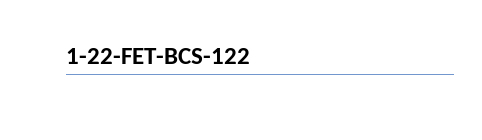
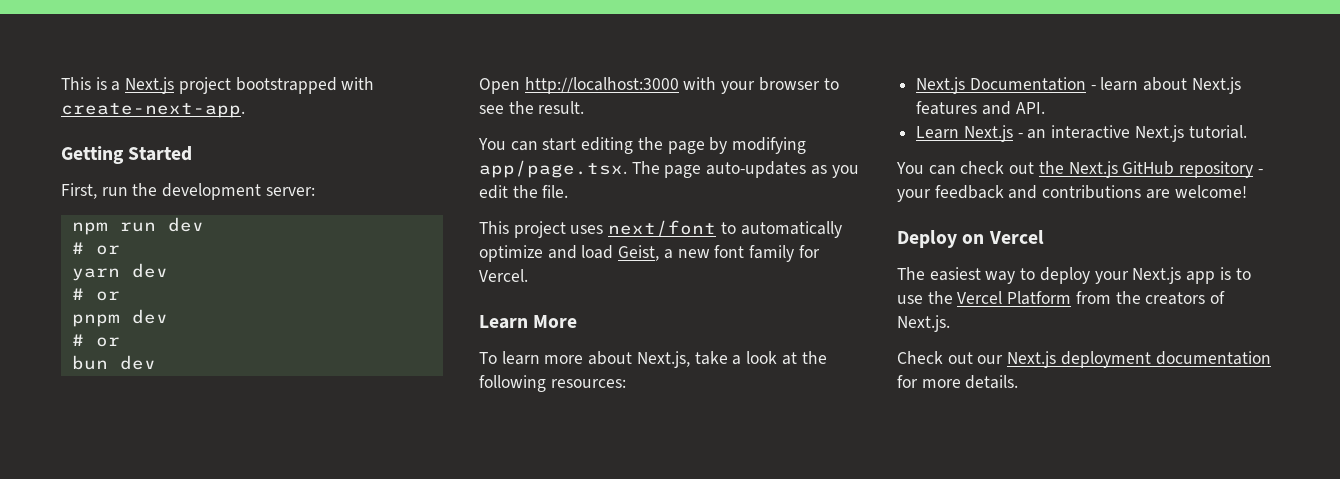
[66,48,250,64] 1-22-FET-BCS-122 -> [61,77,375,94] [61,103,245,118] [61,146,193,164] [61,183,315,200] [71,217,204,235] [71,242,120,255] [71,263,168,281] [71,288,120,301] [71,309,168,327] [71,334,120,347] [71,355,156,370] [479,77,839,94] [479,101,585,114] [478,137,807,154] [479,160,859,178] [479,185,569,199] [479,220,842,238] [479,245,820,262] [479,269,528,282] [479,315,578,329] [479,351,827,368] [479,375,626,392] [916,77,1241,94] [916,101,1045,115] [916,125,1247,142] [896,161,1263,178] [897,185,1247,202] [897,230,1044,248] [897,267,1251,284] [897,291,1226,305] [897,315,950,332] [897,351,1271,368] [897,375,1019,389] This is a Next.js project bootstrapped with create-next-app. // Getting Started // First, run the development server: // npm run dev // # or // yarn dev // # or // pnpm dev // # or // bun dev // Open http://localhost:3000 with your browser to see the result. // You can start editing the page by modifying app/page.tsx. The page auto-updates as you edit the file. // This project uses next/font to automatically optimize and load Geist, a new font family for Vercel. // Learn More // To learn more about Next.js, take a look at the following resources: // Next.js Documentation - learn about Next.js features and API. // Learn Next.js - an interactive Next.js tutorial. // You can check out the Next.js GitHub repository - your feedback and contributions are welcome! // Deploy on Vercel // The easiest way to deploy your Next.js app is to use the Vercel Platform from the creators of Next.js. // Check out our Next.js deployment documentation for more details.

